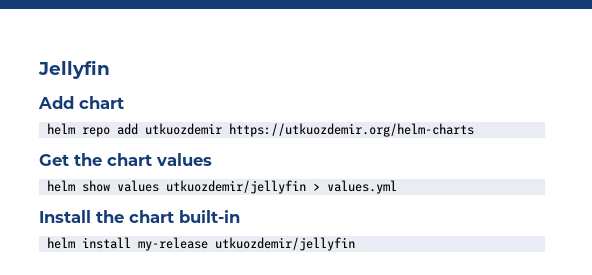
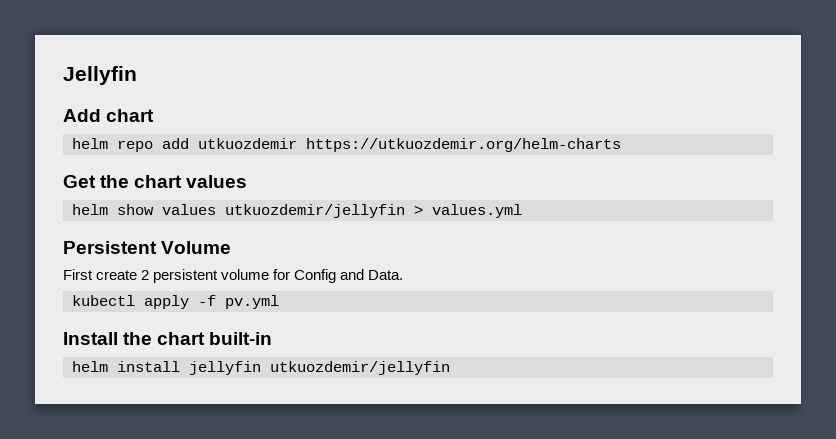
(397, 187) none -> [63,241,232,254] [63,269,404,283] [72,295,279,309] // Persistent Volume // First create 2 persistent volume for Config and Data. // kubectl apply -f pv.yml
[137,237,208,251] my-release -> [189,361,261,375] jellyfin

